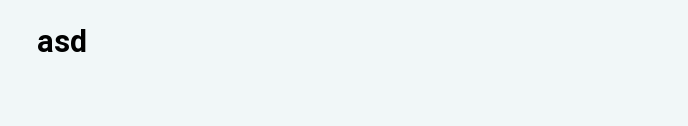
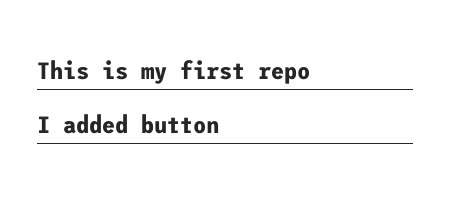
[37,29,87,52] asd -> [37,60,310,84] [37,114,219,134] This is my first repo // I added button

